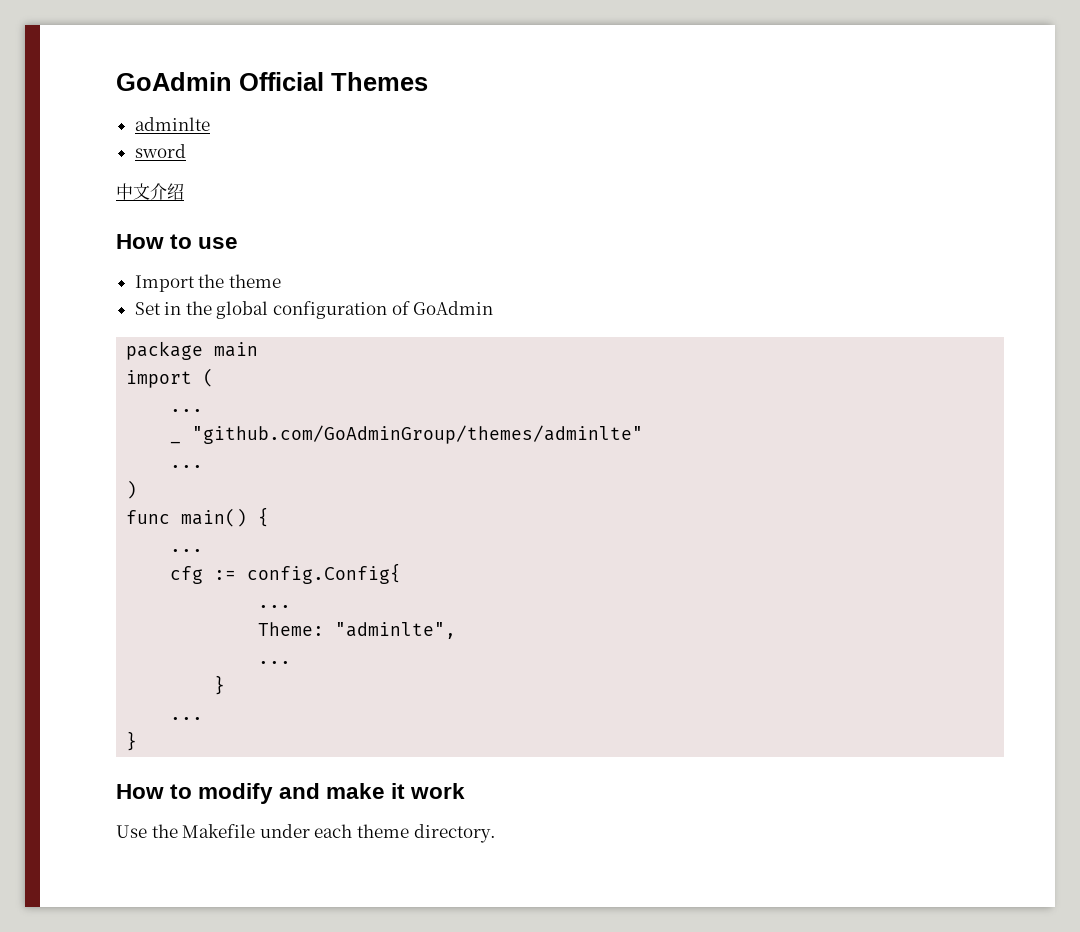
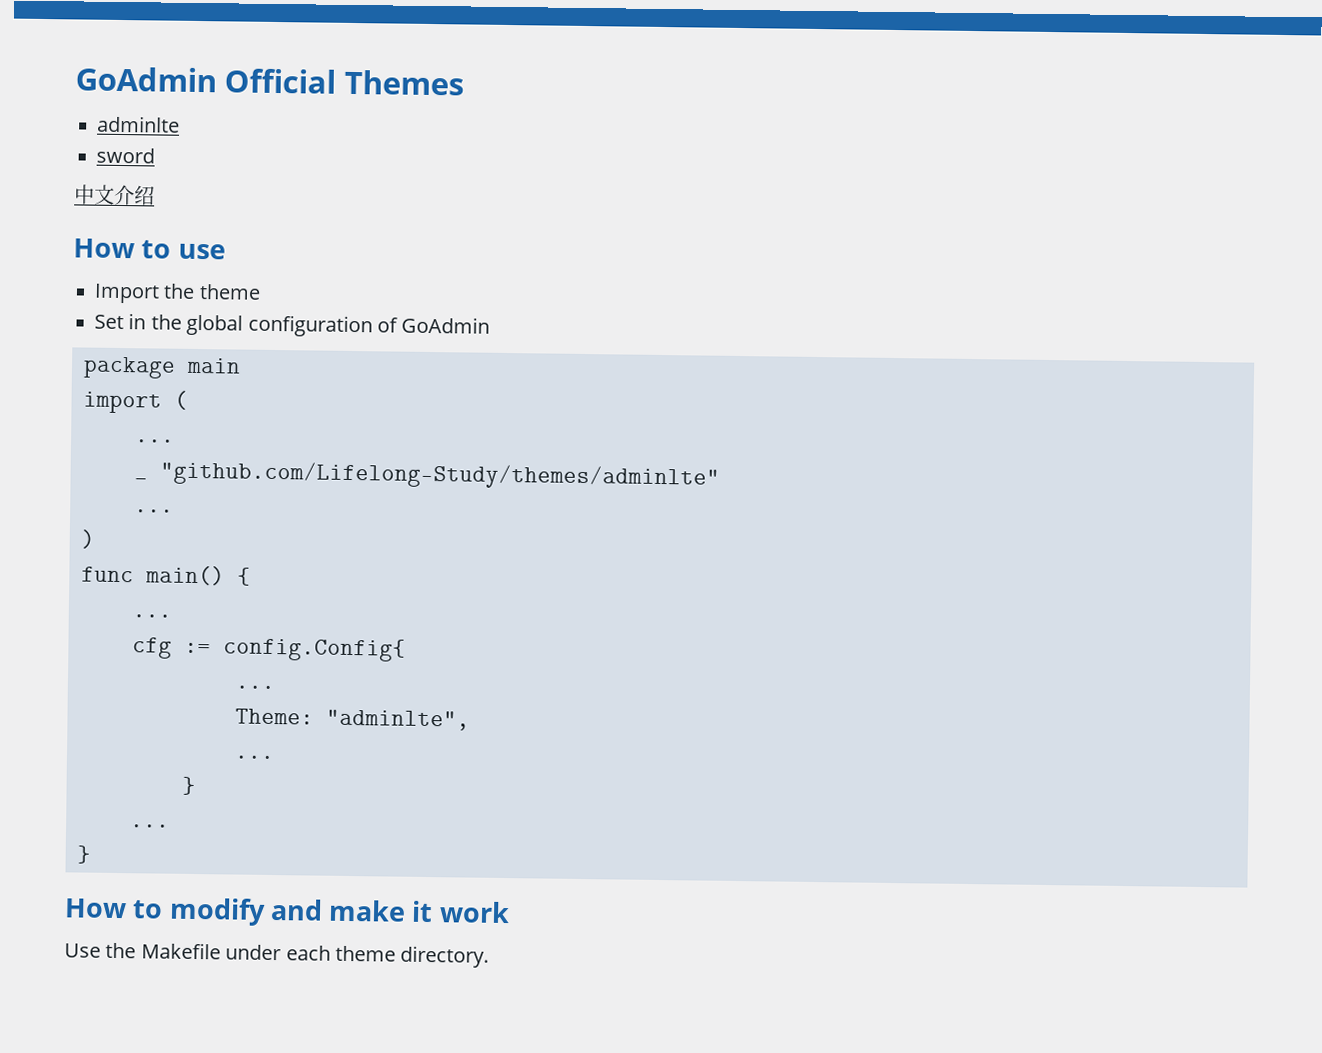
[192,425,644,444] "github.com/GoAdminGroup/themes/adminlte" -> [160,460,720,491] "github.com/Lifelong-Study/themes/adminlte"

